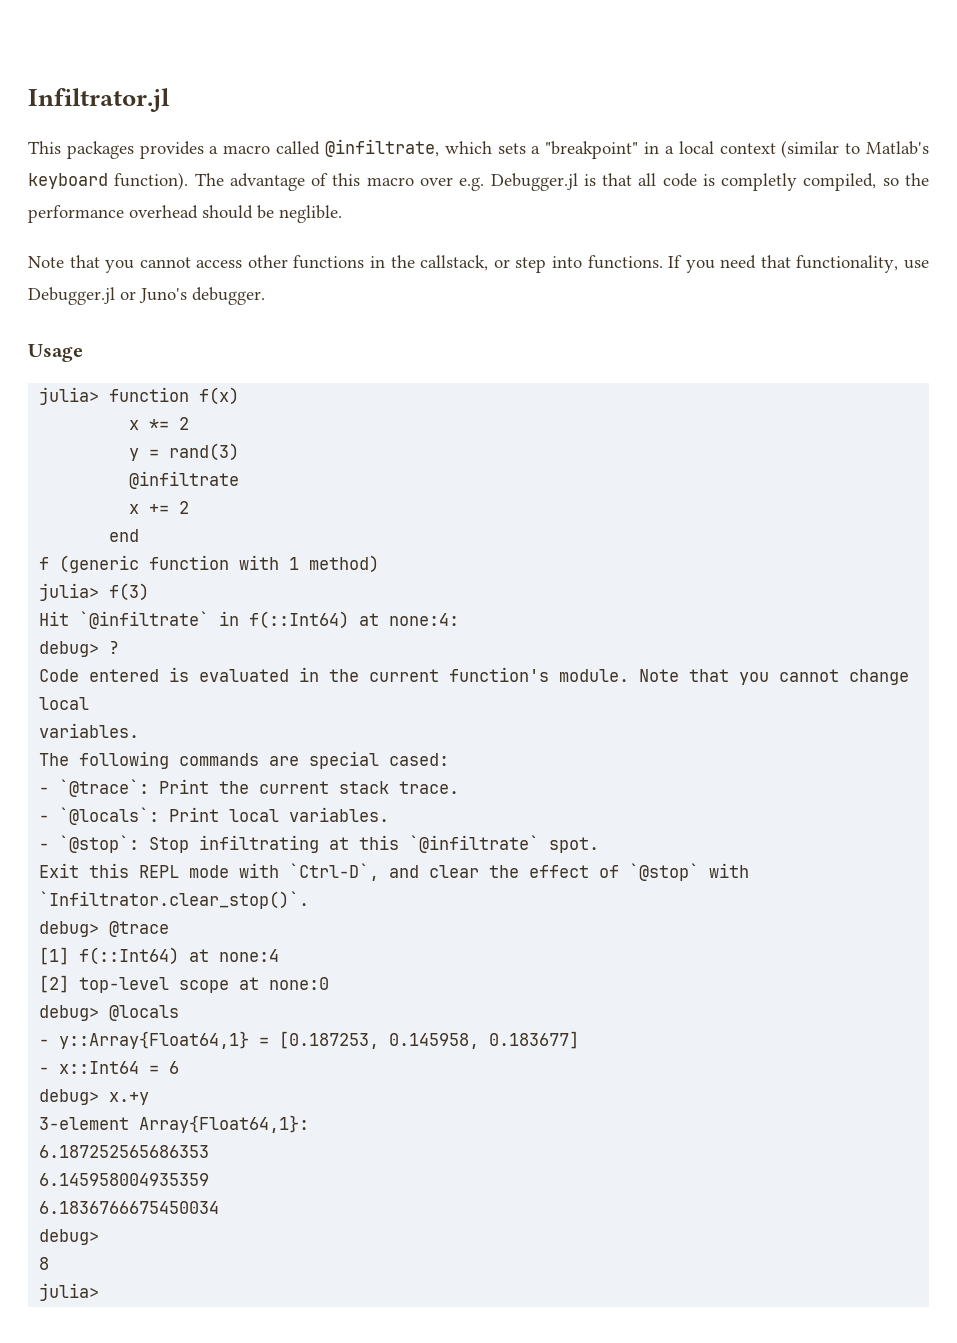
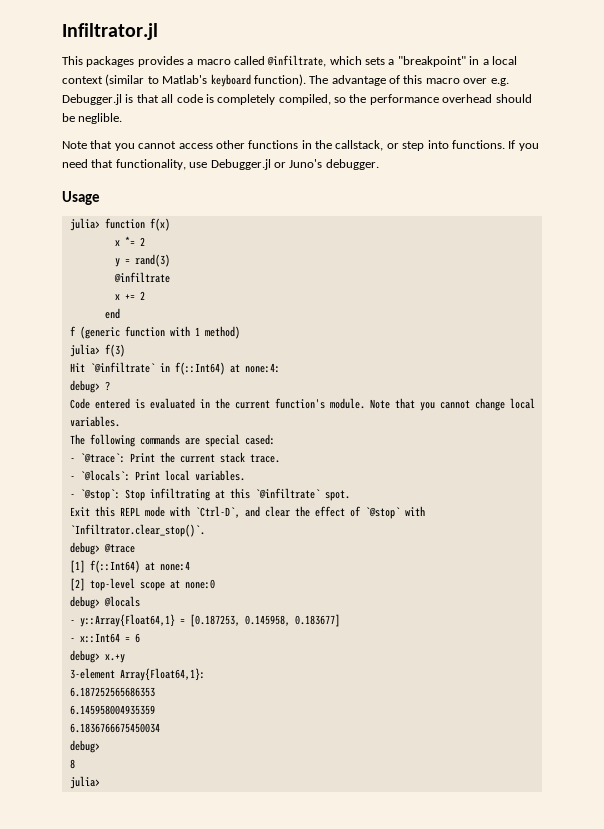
[721,173,798,191] completly -> [217,94,276,105] completely

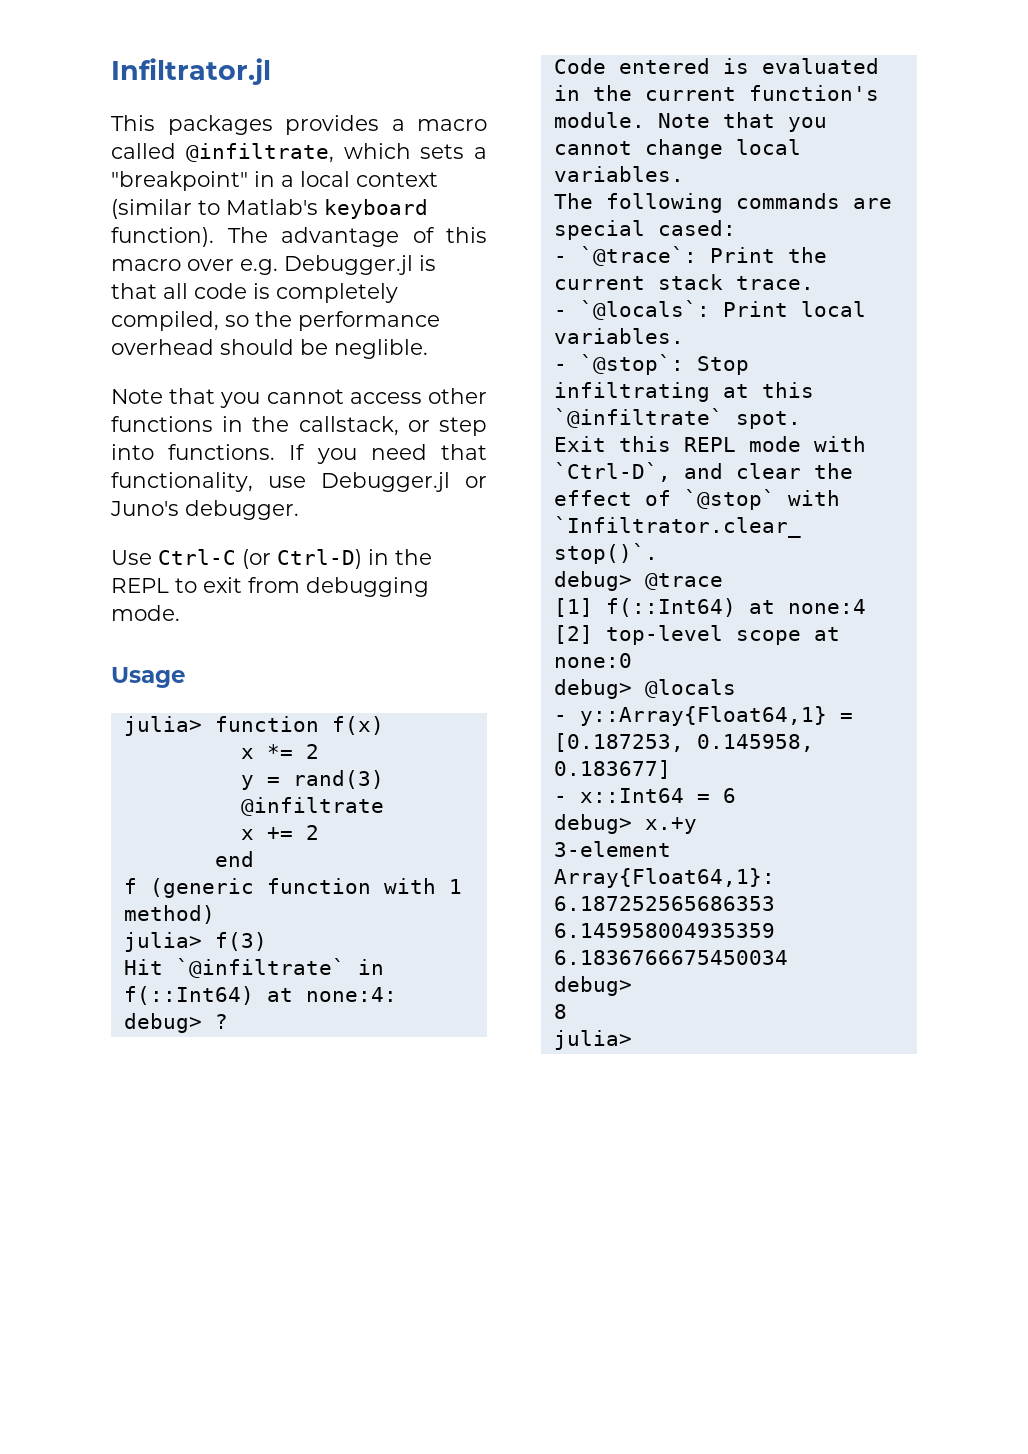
(379, 164) none -> [111,549,432,569] [111,577,429,597] [111,605,180,621] // Use Ctrl-C (or Ctrl-D) in the REPL to exit from debugging mode.

